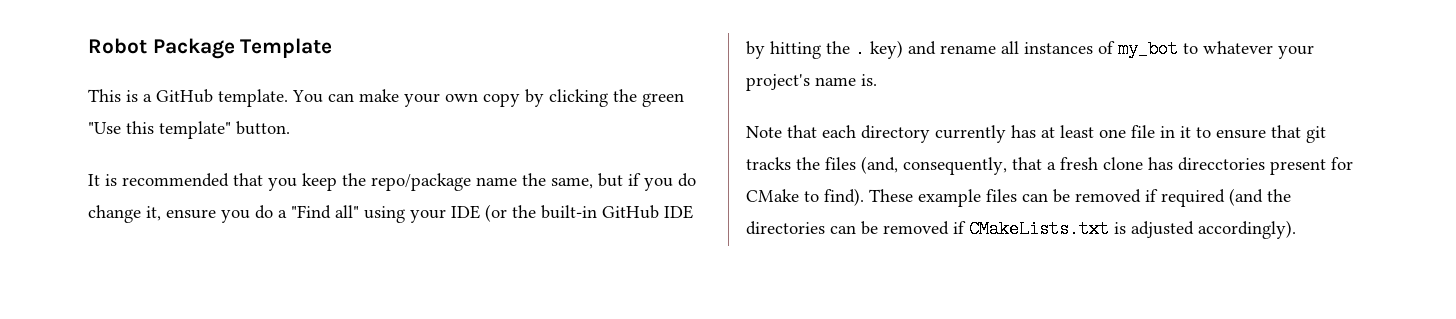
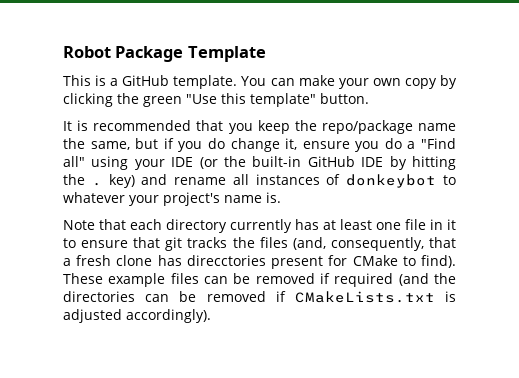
[1118,40,1178,58] my_bot -> [346,174,437,188] donkeybot

